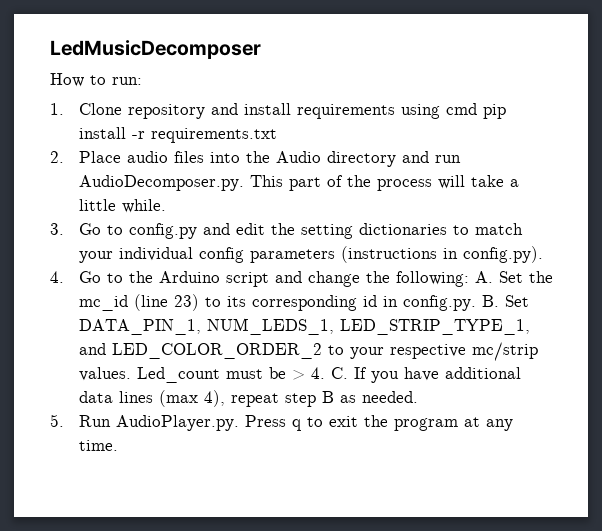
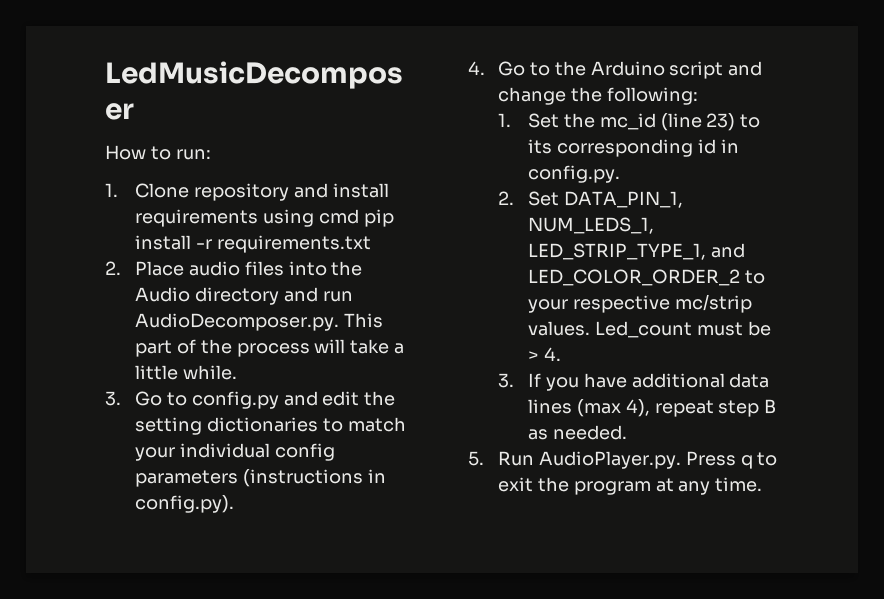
[475,271,494,283] A. -> [497,113,511,127] // 1.
[482,295,500,307] B. -> [497,191,514,205] // 2.
[331,367,349,379] C. -> [497,373,514,388] // 3.

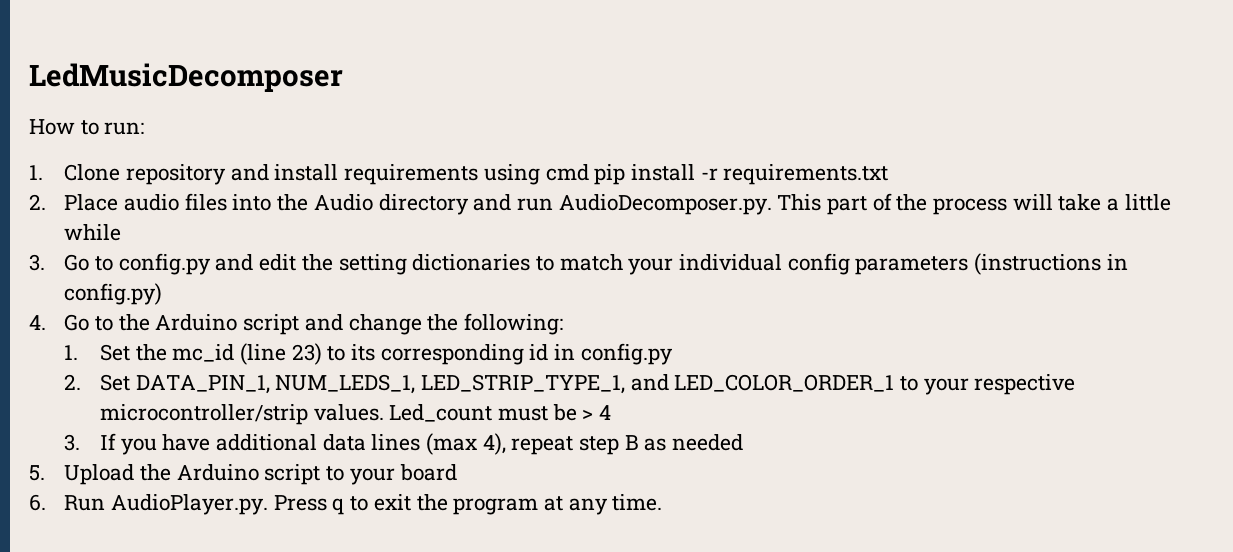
[182,365,237,380] while. -> [64,224,122,241] while
[134,495,234,513] config.py). -> [64,283,163,305] config.py)
[527,165,620,183] config.py. -> [580,343,673,365] config.py
[527,269,740,286] LED_COLOR_ORDER_2 -> [674,374,895,392] LED_COLOR_ORDER_1
[674,294,752,313] mc/strip -> [99,404,308,425] microcontroller/strip
[543,347,561,361] 4. -> [598,405,611,420] 4
[552,425,627,440] [468,451,484,466] needed. // 5. -> [671,434,743,451] [29,464,457,485] [29,494,46,511] needed // 5. Upload the Arduino script to your board // 6.

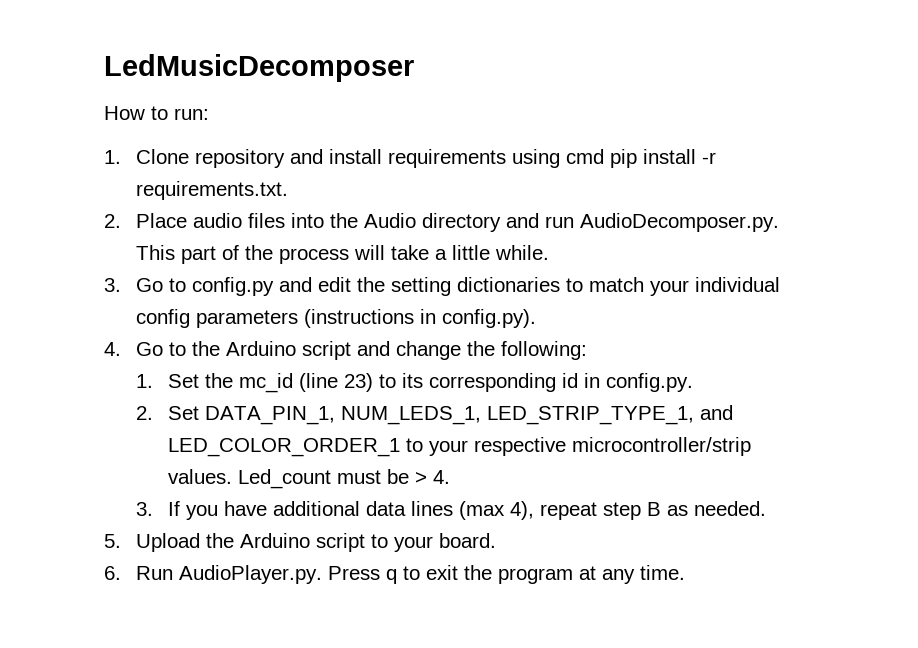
[723,164,889,185] requirements.txt -> [136,181,289,200] requirements.txt.
[64,224,122,241] while -> [495,245,550,260] while.
[64,283,163,305] config.py) -> [442,309,537,328] config.py).
[580,343,673,365] config.py -> [606,373,694,392] config.py.
[598,405,611,420] 4 -> [433,470,451,484] 4.
[671,434,743,451] needed -> [694,501,767,516] needed.
[399,464,457,481] board -> [439,533,497,548] board.

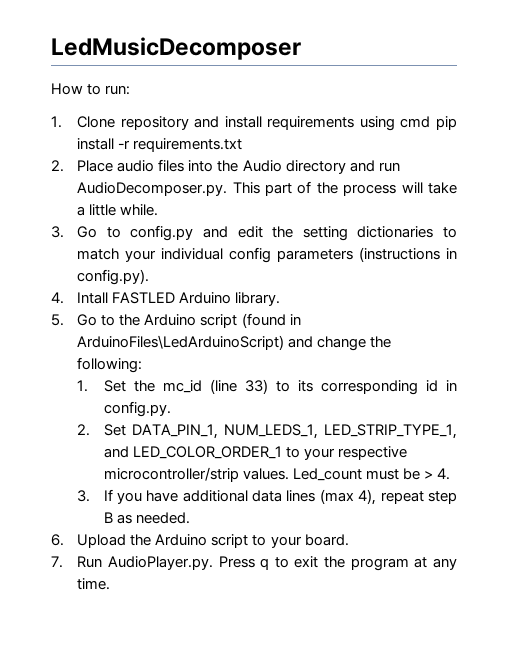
[136,181,289,200] requirements.txt. -> [133,138,243,152] requirements.txt
(121, 349) none -> [77,292,281,306] [51,314,64,326] Intall FASTLED Arduino library. // 5.
(352, 350) none -> [241,313,301,328] [77,335,285,350] (found in ArduinoFiles\LedArduinoScript)
[344,373,374,392] 23) -> [244,379,268,394] 33)
[104,534,121,548] 5. -> [51,534,64,546] 6.
[104,566,121,580] 6. -> [51,556,63,568] 7.

